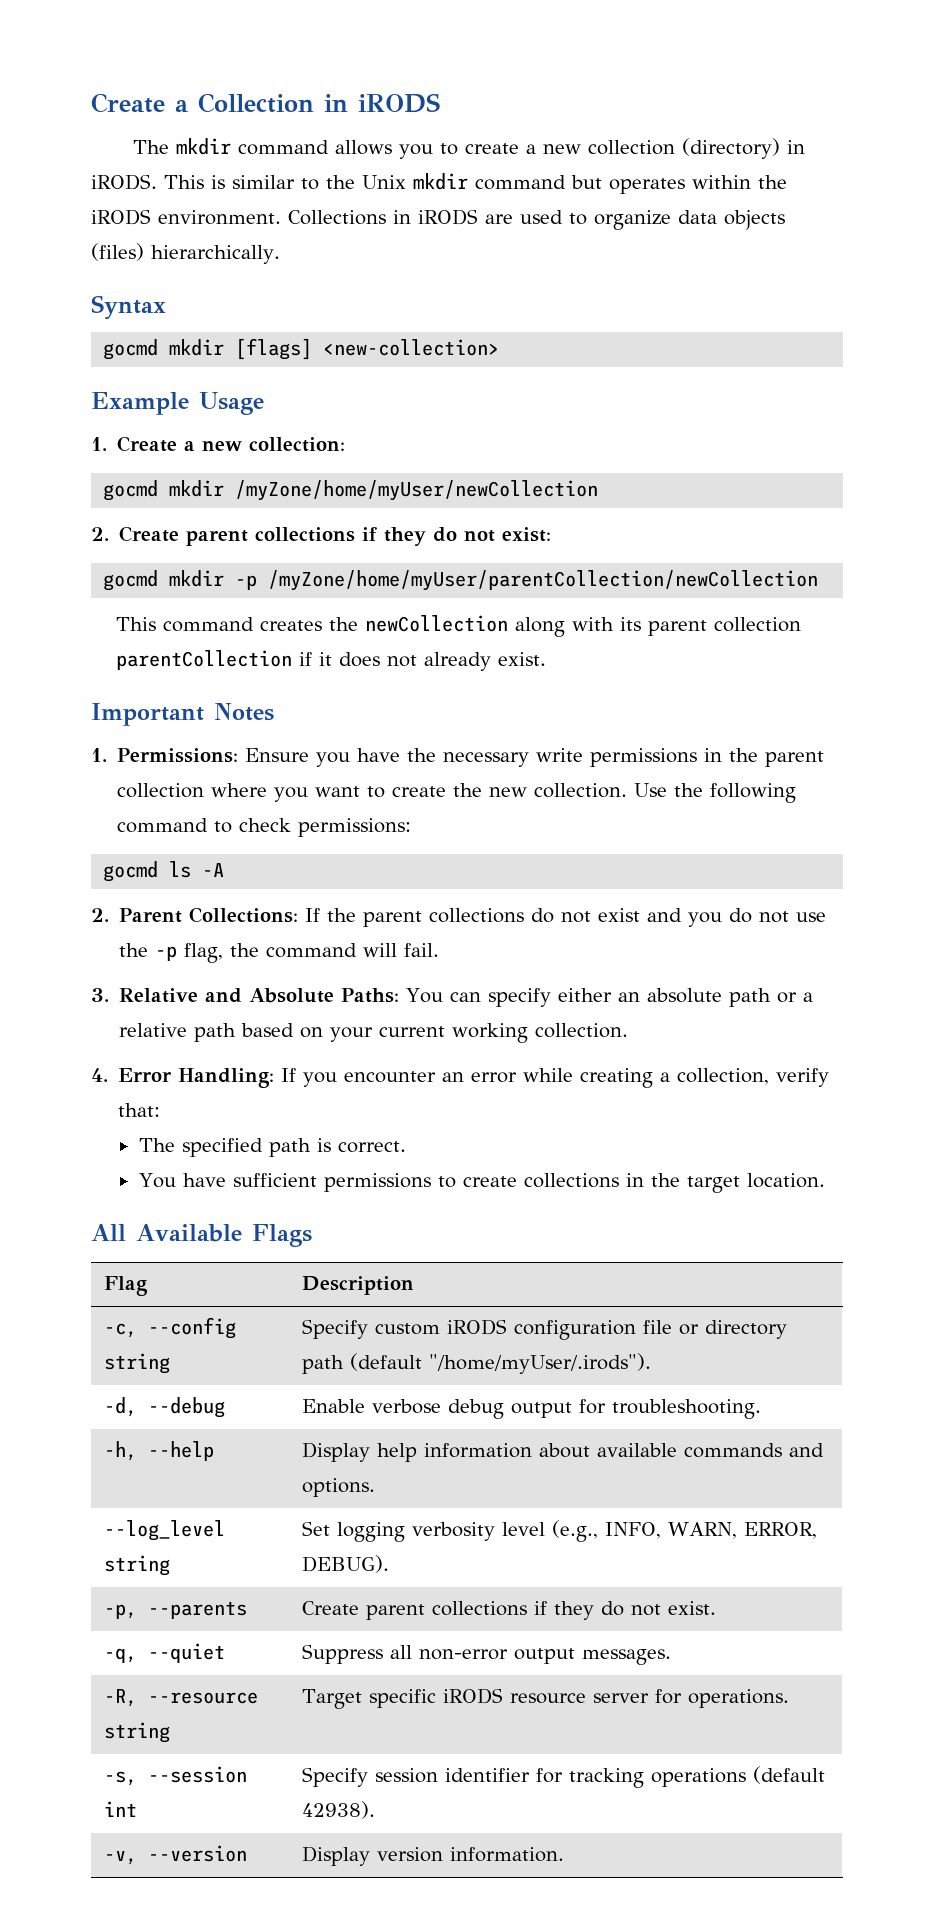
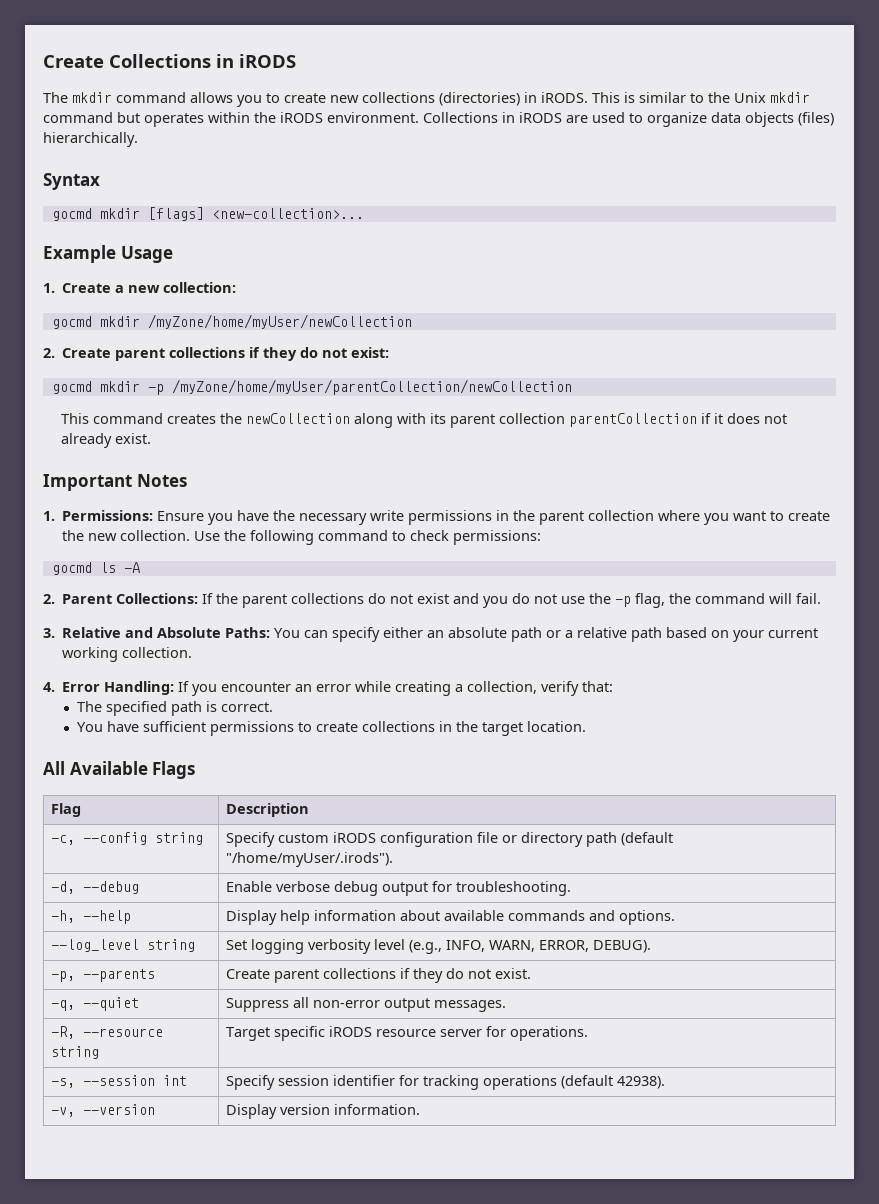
[91,93,314,113] Create a Collection -> [43,54,211,68] Create Collections
[526,138,781,159] a new collection (directory) -> [330,92,520,106] new collections (directories)
[323,339,500,356] <new-collection> -> [211,208,364,219] <new-collection>...

